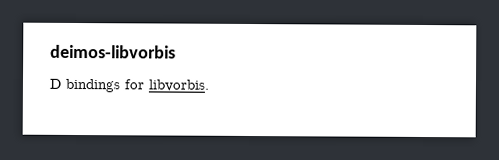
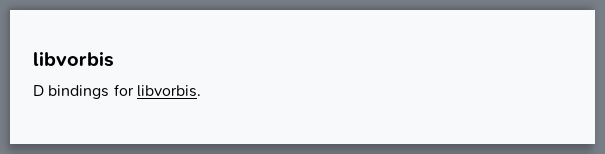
[50,44,176,59] deimos-libvorbis -> [33,51,114,67] libvorbis

